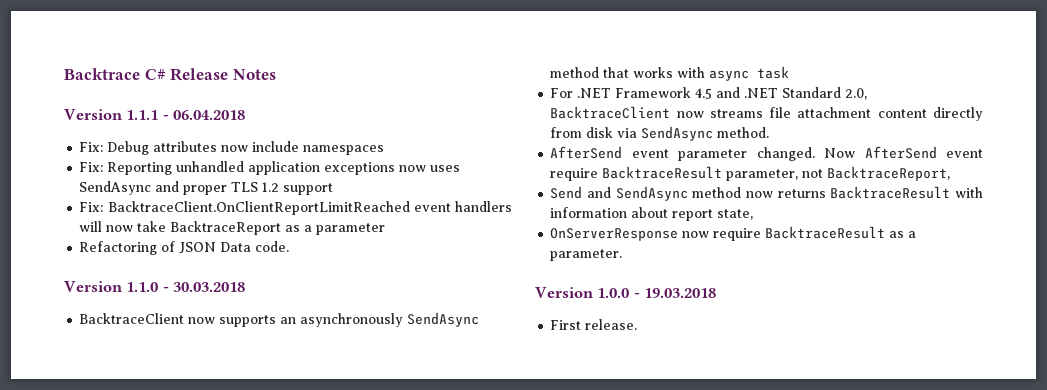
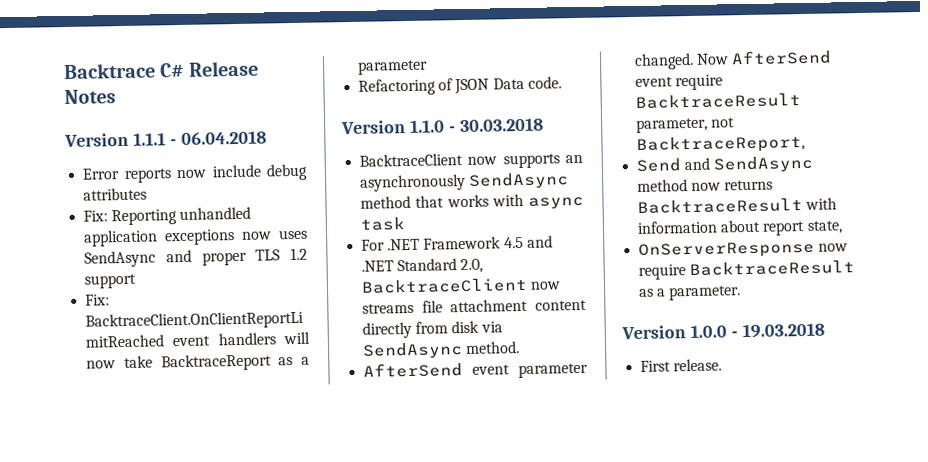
[79,141,385,155] Fix: Debug attributes now include namespaces -> [82,163,308,183] [83,187,148,201] Error reports now include debug attributes

